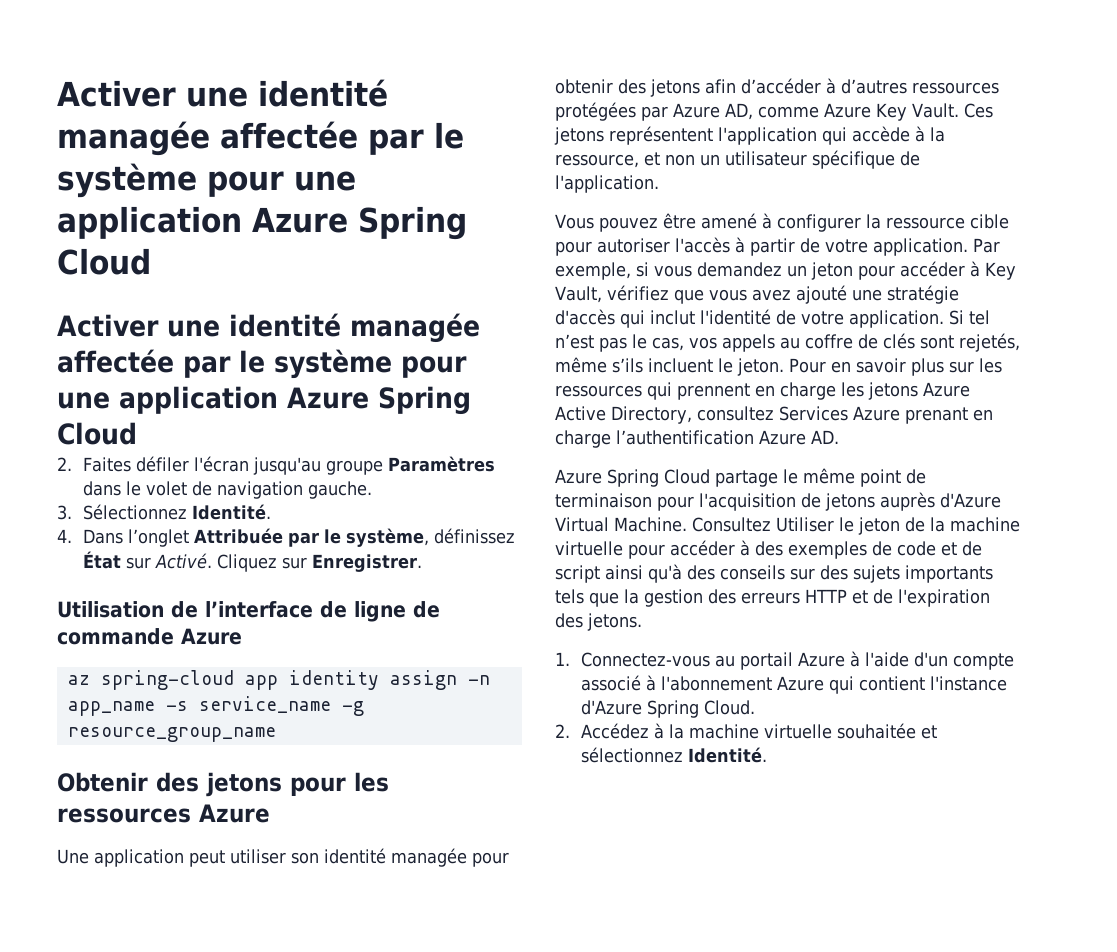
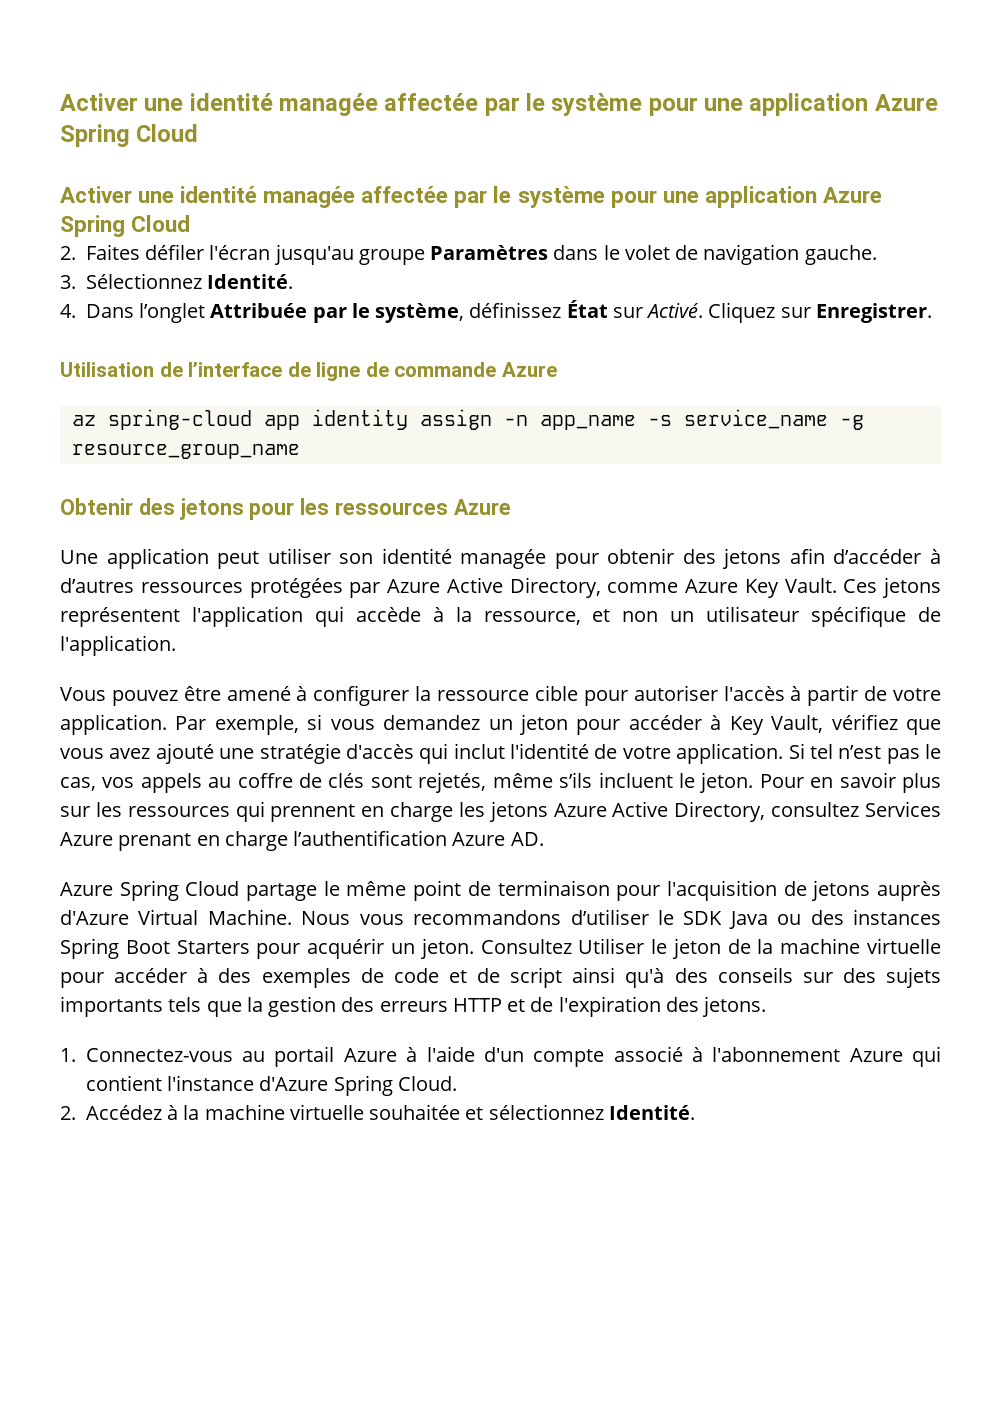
[725,103,753,120] AD, -> [446,577,601,598] Active Directory,
(687, 524) none -> [301,909,941,929] [60,938,474,959] Nous vous recommandons d’utiliser le SDK Java ou des instances Spring Boot Starters pour acquérir un jeton.

